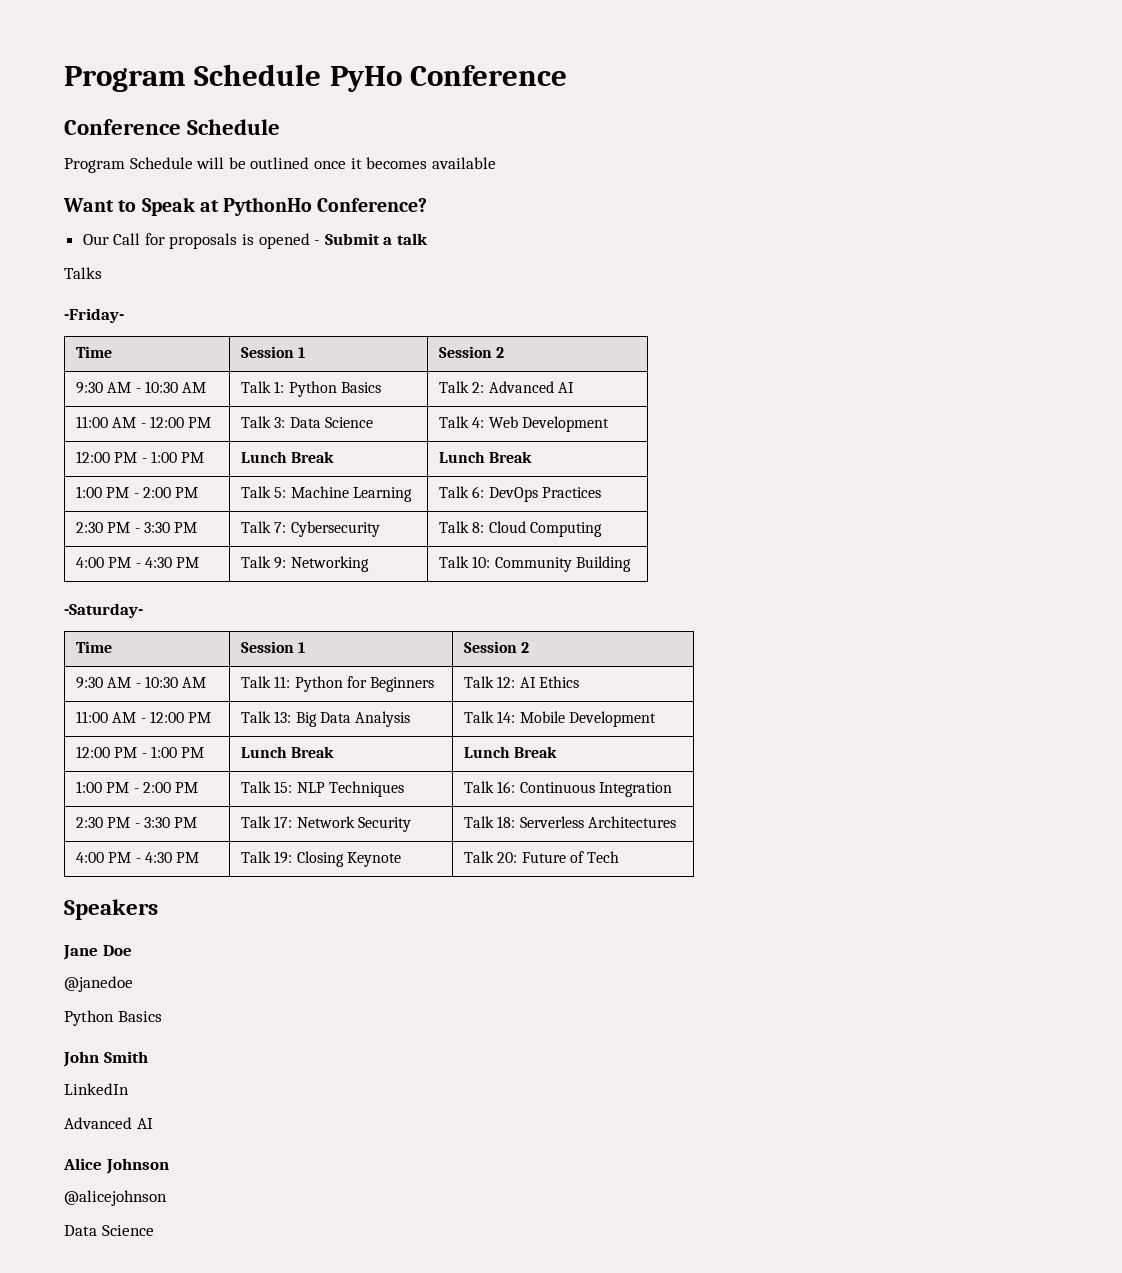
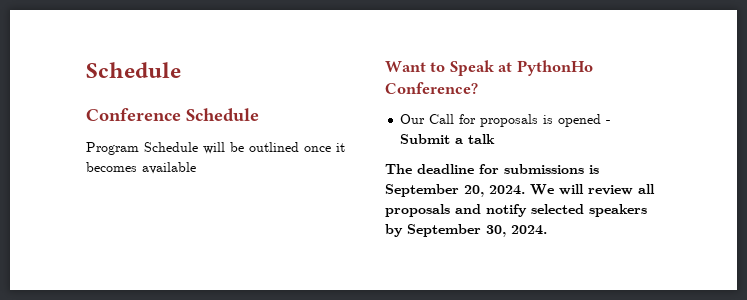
[64,64,568,92] Program Schedule PyHo Conference -> [86,62,181,78] Schedule
[64,267,102,279] [64,308,124,323] [76,346,113,358] [241,346,306,358] [439,346,505,358] [76,381,206,394] [241,381,381,397] [439,381,574,393] [76,416,211,428] [241,416,373,428] [439,416,609,432] [76,451,204,463] [241,451,335,463] [439,451,533,463] [76,486,198,498] [241,486,412,502] [439,486,601,502] [76,522,197,533] [241,521,380,537] [439,521,602,537] [76,557,199,568] [241,556,369,572] [439,556,631,572] [64,603,143,618] [76,641,113,653] [241,641,306,653] [464,641,530,653] [76,676,206,689] [241,676,434,692] [464,676,579,688] [76,711,211,723] [241,711,410,727] [464,711,656,727] [76,746,204,758] [241,746,335,758] [464,746,558,758] [76,781,198,793] [241,781,404,797] [464,781,672,797] [76,817,197,828] [241,816,411,832] [464,816,676,828] [76,852,199,863] [241,851,401,867] [464,851,619,863] [64,899,158,920] [63,945,132,960] [64,976,133,992] [64,1010,162,1026] [63,1051,148,1067] [64,1083,129,1095] [64,1117,153,1129] [63,1158,169,1174] [64,1190,167,1206] [64,1225,154,1236] Talks // -Friday- // Time | Session 1 | Session 2 // 9:30 AM - 10:30 AM | Talk 1: Python Basics | Talk 2: Advanced AI // 11:00 AM - 12:00 PM | Talk 3: Data Science | Talk 4: Web Development // 12:00 PM - 1:00 PM | Lunch Break | Lunch Break // 1:00 PM - 2:00 PM | Talk 5: Machine Learning | Talk 6: DevOps Practices // 2:30 PM - 3:30 PM | Talk 7: Cybersecurity | Talk 8: Cloud Computing // 4:00 PM - 4:30 PM | Talk 9: Networking | Talk 10: Community Building // -Saturday- // Time | Session 1 | Session 2 // 9:30 AM - 10:30 AM | Talk 11: Python for Beginners | Talk 12: AI Ethics // 11:00 AM - 12:00 PM | Talk 13: Big Data Analysis | Talk 14: Mobile Development // 12:00 PM - 1:00 PM | Lunch Break | Lunch Break // 1:00 PM - 2:00 PM | Talk 15: NLP Techniques | Talk 16: Continuous Integration // 2:30 PM - 3:30 PM | Talk 17: Network Security | Talk 18: Serverless Architectures // 4:00 PM - 4:30 PM | Talk 19: Closing Keynote | Talk 20: Future of Tech // Speakers // Jane Doe // @janedoe // Python Basics // John Smith // LinkedIn // Advanced AI // Alice Johnson // @alicejohnson // Data Science -> [385,164,599,174] [385,184,655,197] [385,204,647,217] [385,224,547,237] The deadline for submissions is September 20, 2024. We will review all proposals and notify selected speakers by September 30, 2024.

